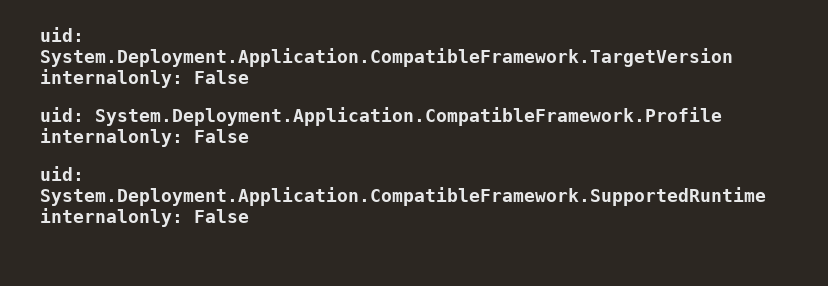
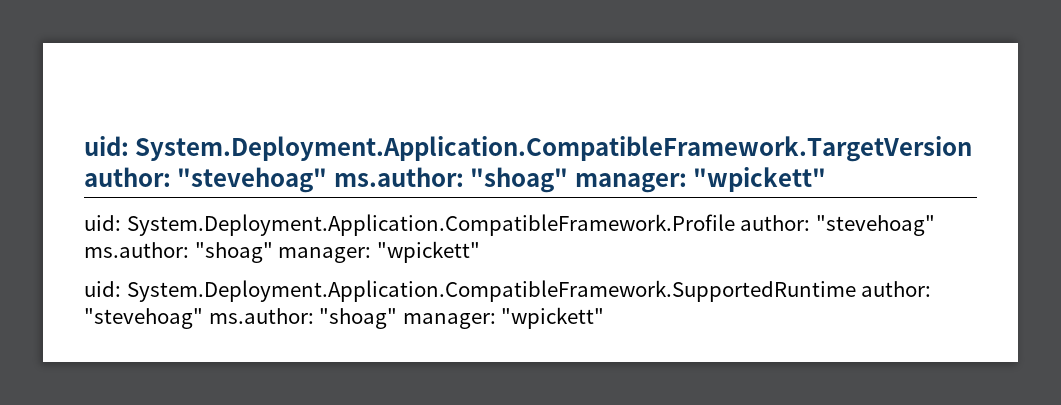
[40,69,249,88] [40,107,722,126] [40,128,249,147] [40,166,84,181] [40,187,766,206] [40,208,249,227] internalonly: False // uid: System.Deployment.Application.CompatibleFramework.Profile internalonly: False // uid: System.Deployment.Application.CompatibleFramework.SupportedRuntime internalonly: False -> [84,167,827,193] [84,214,935,236] [84,241,480,263] [84,280,932,302] [84,307,605,329] author: "stevehoag" ms.author: "shoag" manager: "wpickett" // uid: System.Deployment.Application.CompatibleFramework.Profile author: "stevehoag" ms.author: "shoag" manager: "wpickett" // uid: System.Deployment.Application.CompatibleFramework.SupportedRuntime author: "stevehoag" ms.author: "shoag" manager: "wpickett"

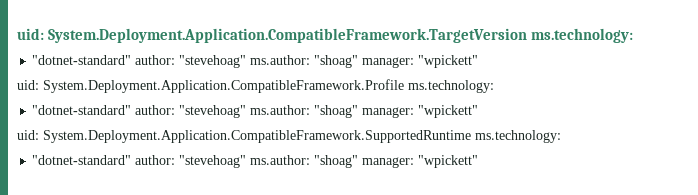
(973, 149) none -> [531,28,634,43] [32,55,132,65] ms.technology: // "dotnet-standard"
(735, 225) none -> [408,80,494,93] [32,105,132,115] ms.technology: // "dotnet-standard"
(856, 291) none -> [475,130,561,143] [32,155,132,165] ms.technology: // "dotnet-standard"

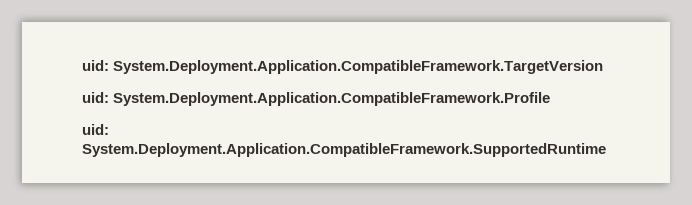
[531,28,634,43] [32,55,479,68] [17,79,494,93] [32,105,479,118] [17,130,561,143] [32,155,479,168] ms.technology: // "dotnet-standard" author: "stevehoag" ms.author: "shoag" manager: "wpickett" // uid: System.Deployment.Application.CompatibleFramework.Profile ms.technology: // "dotnet-standard" author: "stevehoag" ms.author: "shoag" manager: "wpickett" // uid: System.Deployment.Application.CompatibleFramework.SupportedRuntime ms.technology: // "dotnet-standard" author: "stevehoag" ms.author: "shoag" manager: "wpickett" -> [82,92,551,106] [82,124,109,135] [82,143,606,157] // uid: System.Deployment.Application.CompatibleFramework.Profile // uid: System.Deployment.Application.CompatibleFramework.SupportedRuntime

